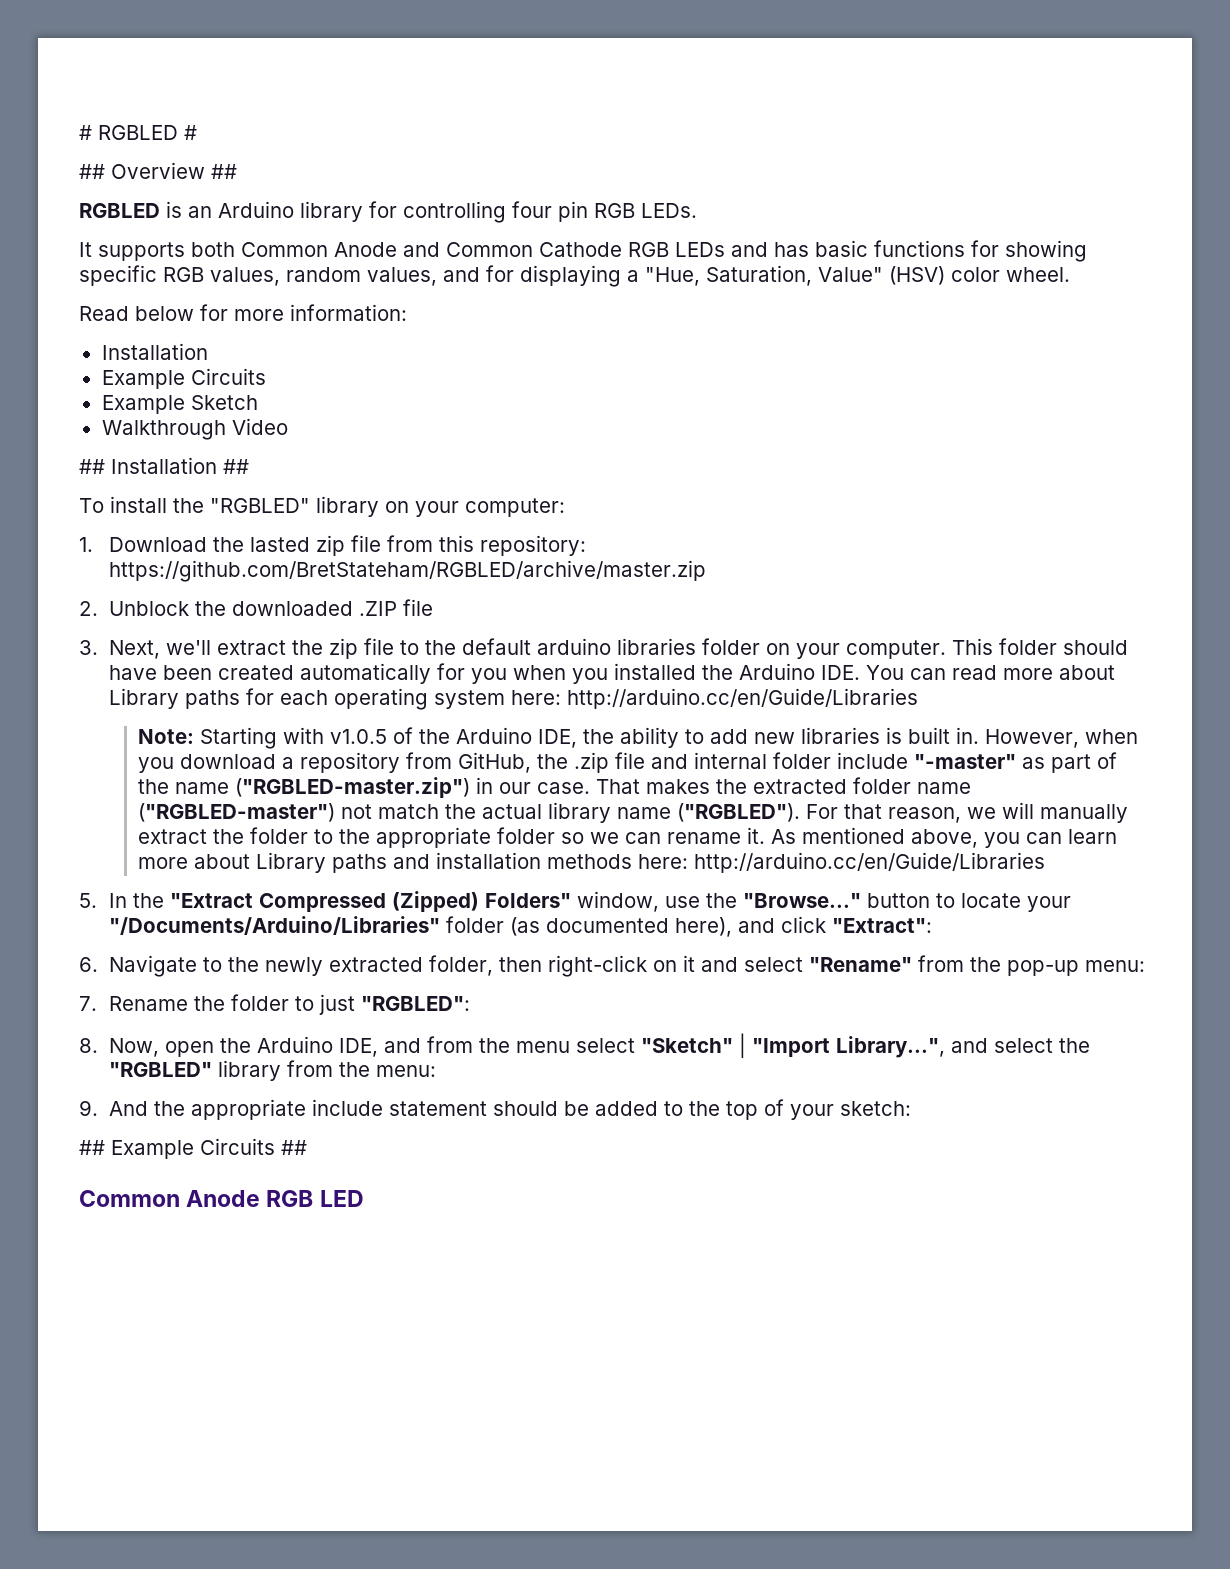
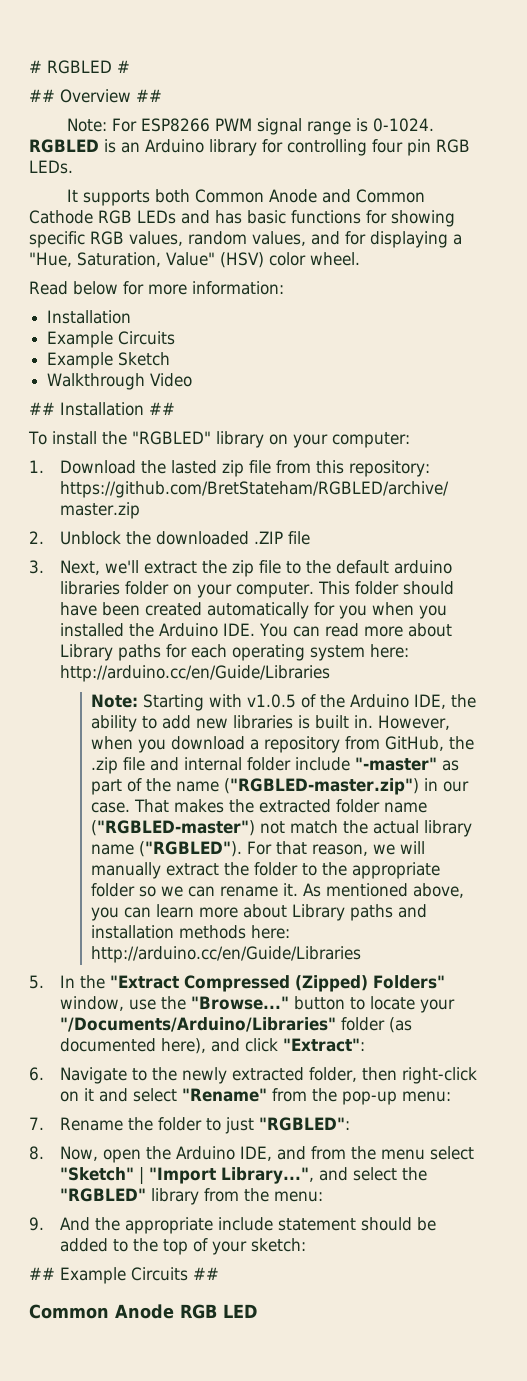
(237, 171) none -> [66,118,434,135] Note: For ESP8266 PWM signal range is 0-1024.

